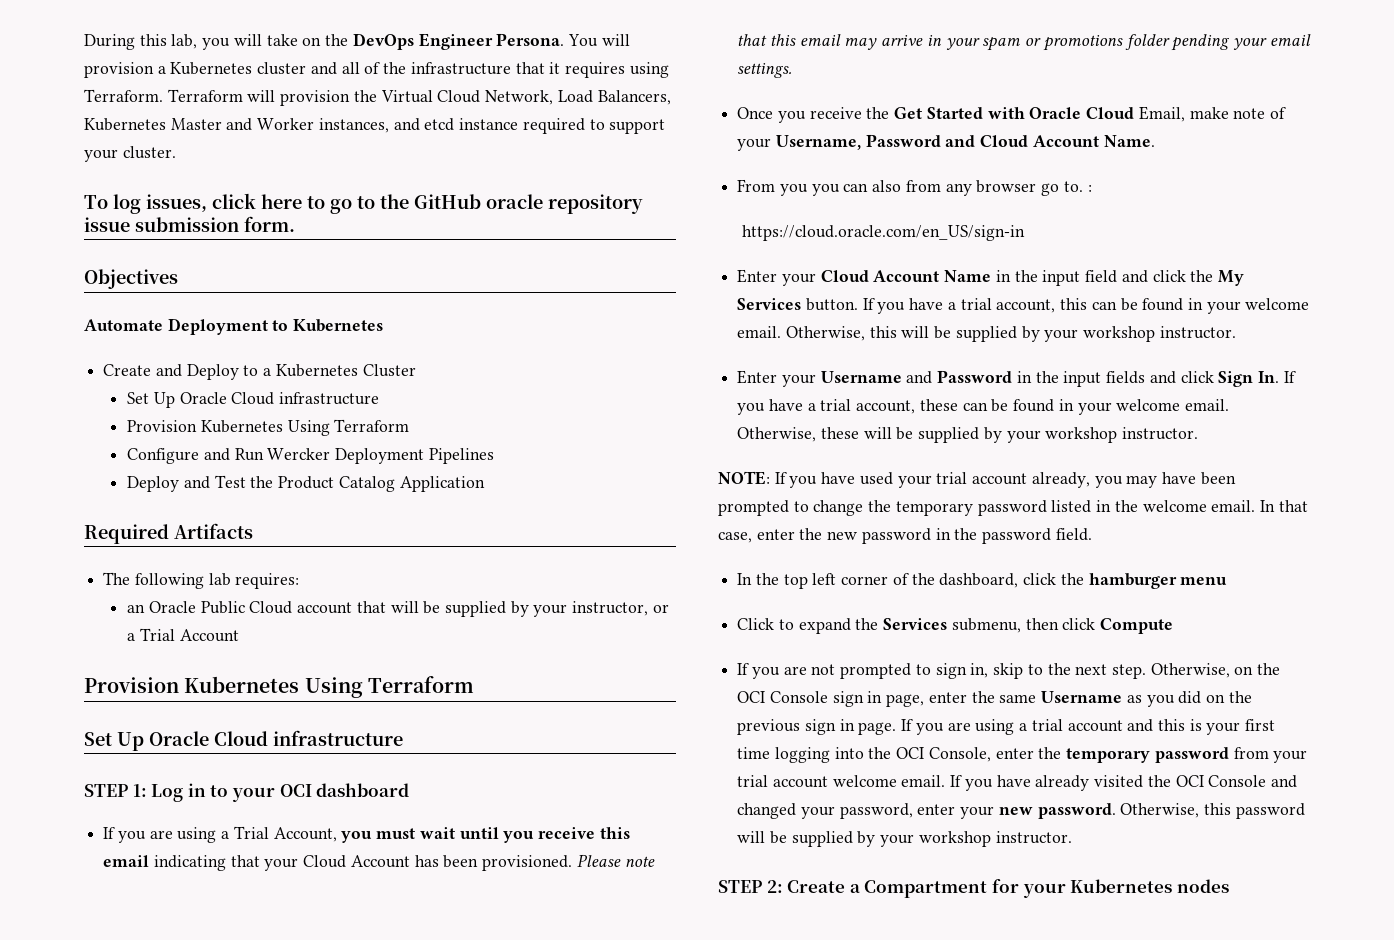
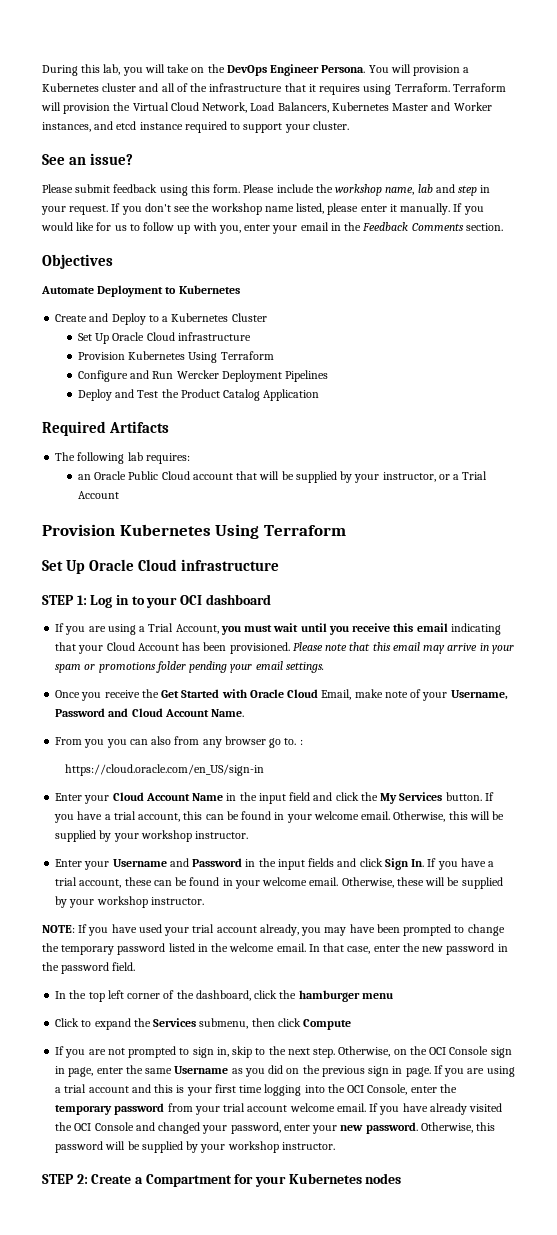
[84,193,643,214] [84,216,295,232] To log issues, click here to go to the GitHub oracle repository issue submission form. -> [42,153,134,165] [42,184,491,196] [41,203,484,215] [41,222,503,234] See an issue? // Please submit feedback using this form. Please include the workshop name, lab and step in your request. If you don't see the workshop name listed, please enter it manually. If you would like for us to follow up with you, enter your email in the Feedback Comments section.

